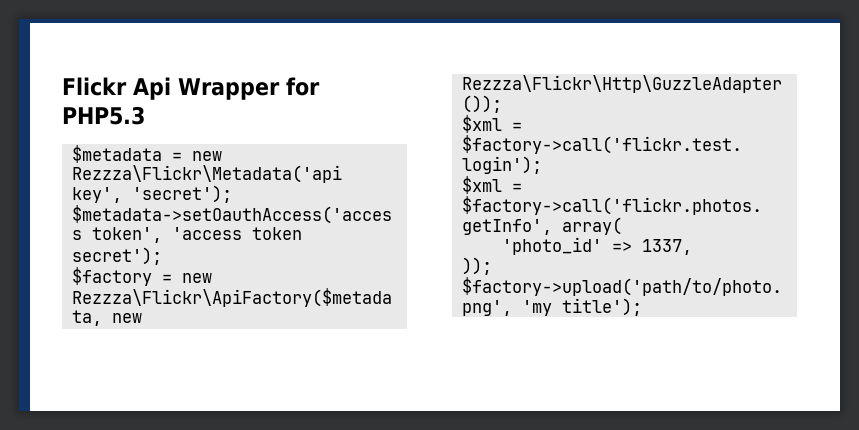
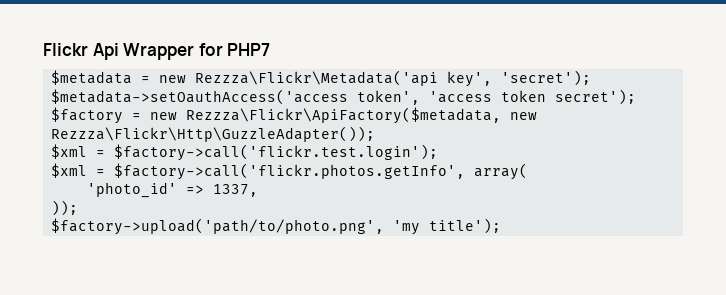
[62,106,145,125] PHP5.3 -> [227,43,271,56] PHP7

